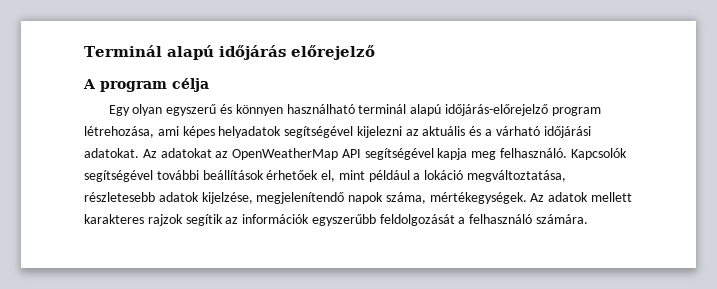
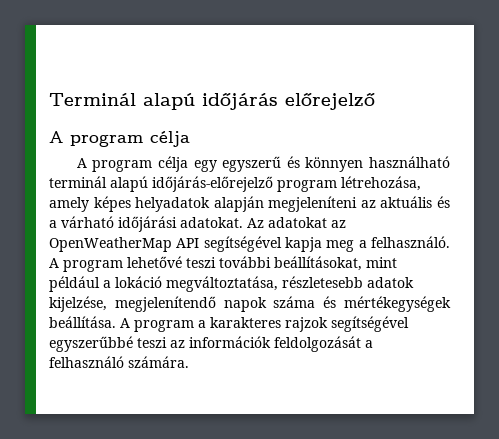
[108,104,163,116] Egy olyan -> [76,156,217,172] A program célja egy
[157,126,179,136] ami -> [49,197,89,212] amely
[284,126,402,138] segítségével kijelezni -> [213,196,358,212] alapján megjeleníteni
[500,148,627,160] [84,170,336,182] felhasználó. Kapcsolók segítségével további beállítások érhetőek el, -> [358,236,450,248] [49,256,362,272] a felhasználó. A program lehetővé teszi további beállításokat,
[385,192,633,204] [84,214,223,226] száma, mértékegységek. Az adatok mellett karakteres rajzok segítik -> [273,296,452,312] [49,316,409,332] [49,336,167,352] száma és mértékegységek beállítása. A program a karakteres rajzok segítségével egyszerűbbé teszi
[311,214,376,226] egyszerűbb -> (271, 342) none

